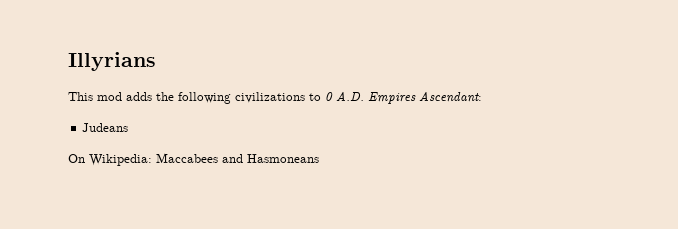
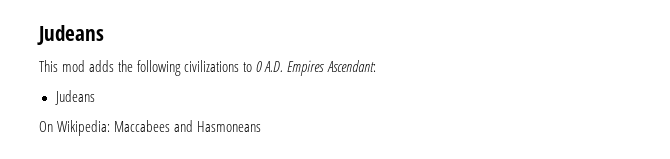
[68,52,156,71] Illyrians -> [37,25,104,45] Judeans

